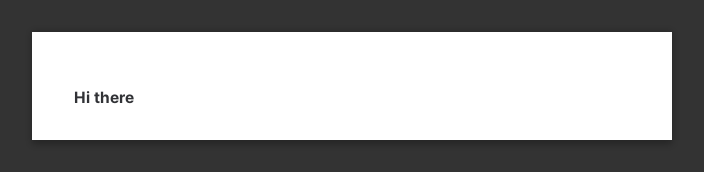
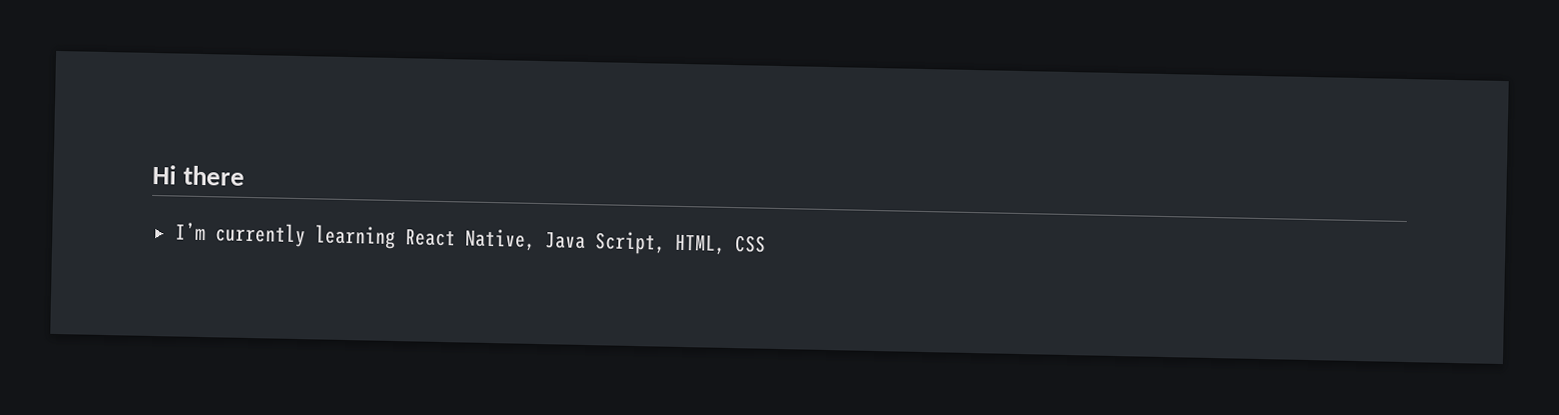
(135, 97) none -> [174,222,766,255] // I’m currently learning React Native, Java Script, HTML, CSS

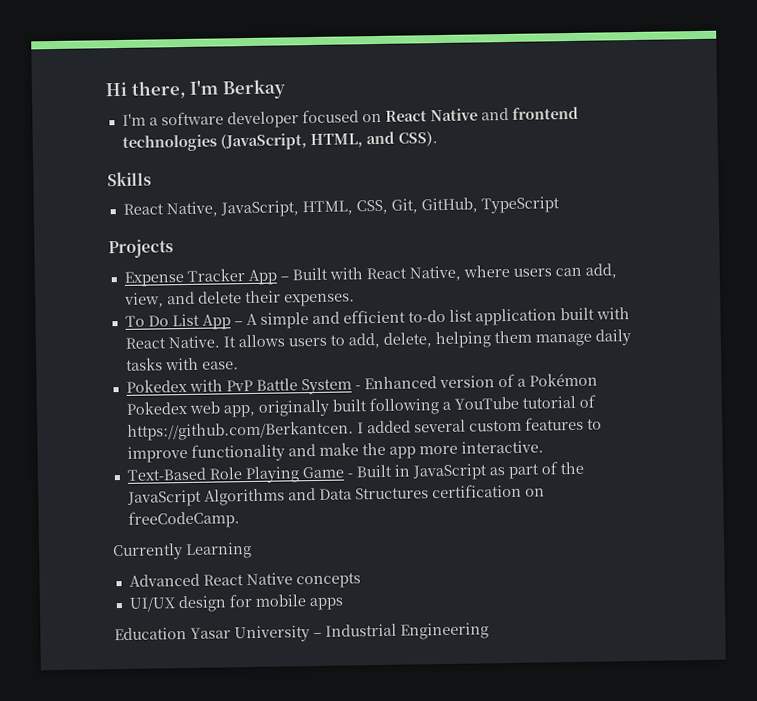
[183,165,246,186] [174,222,766,255] there // I’m currently learning React Native, Java Script, HTML, CSS -> [130,79,286,100] [121,106,579,129] [121,131,438,152] [107,171,152,187] [122,196,560,218] [108,239,174,259] [123,263,617,287] [123,290,355,308] [124,307,630,330] [124,329,631,349] [125,357,239,371] [125,372,598,395] [125,394,596,418] [126,416,602,441] [126,440,544,463] [126,461,584,484] [126,483,545,507] [127,510,240,529] [112,542,252,561] [128,572,361,589] [128,593,344,613] [114,622,489,643] there, I'm Berkay // I'm a software developer focused on React Native and frontend technologies (JavaScript, HTML, and CSS). // Skills // React Native, JavaScript, HTML, CSS, Git, GitHub, TypeScript // Projects // Expense Tracker App – Built with React Native, where users can add, view, and delete their expenses. // To Do List App – A simple and efficient to-do list application built with React Native. It allows users to add, delete, helping them manage daily tasks with ease. // Pokedex with PvP Battle System - Enhanced version of a Pokémon Pokedex web app, originally built following a YouTube tutorial of https://github.com/Berkantcen. I added several custom features to improve functionality and make the app more interactive. // Text-Based Role Playing Game - Built in JavaScript as part of the JavaScript Algorithms and Data Structures certification on freeCodeCamp. // Currently Learning // Advanced React Native concepts // UI/UX design for mobile apps // Education Yasar University – Industrial Engineering

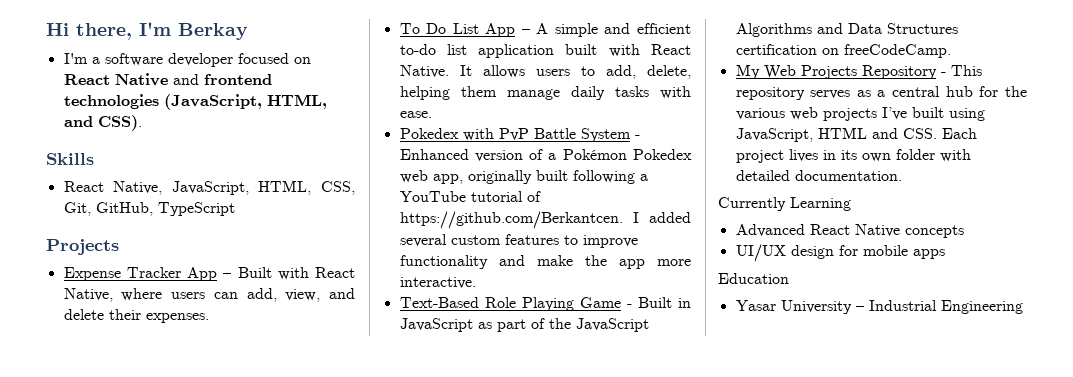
(240, 519) none -> [735,64,982,79] [735,86,1027,100] [735,107,985,121] [735,127,977,142] [735,149,971,163] [735,170,902,181] // My Web Projects Repository - This repository serves as a central hub for the various web projects I’ve built using JavaScript, HTML and CSS. Each project lives in its own folder with detailed documentation.
(187, 634) none -> (789, 278) //

